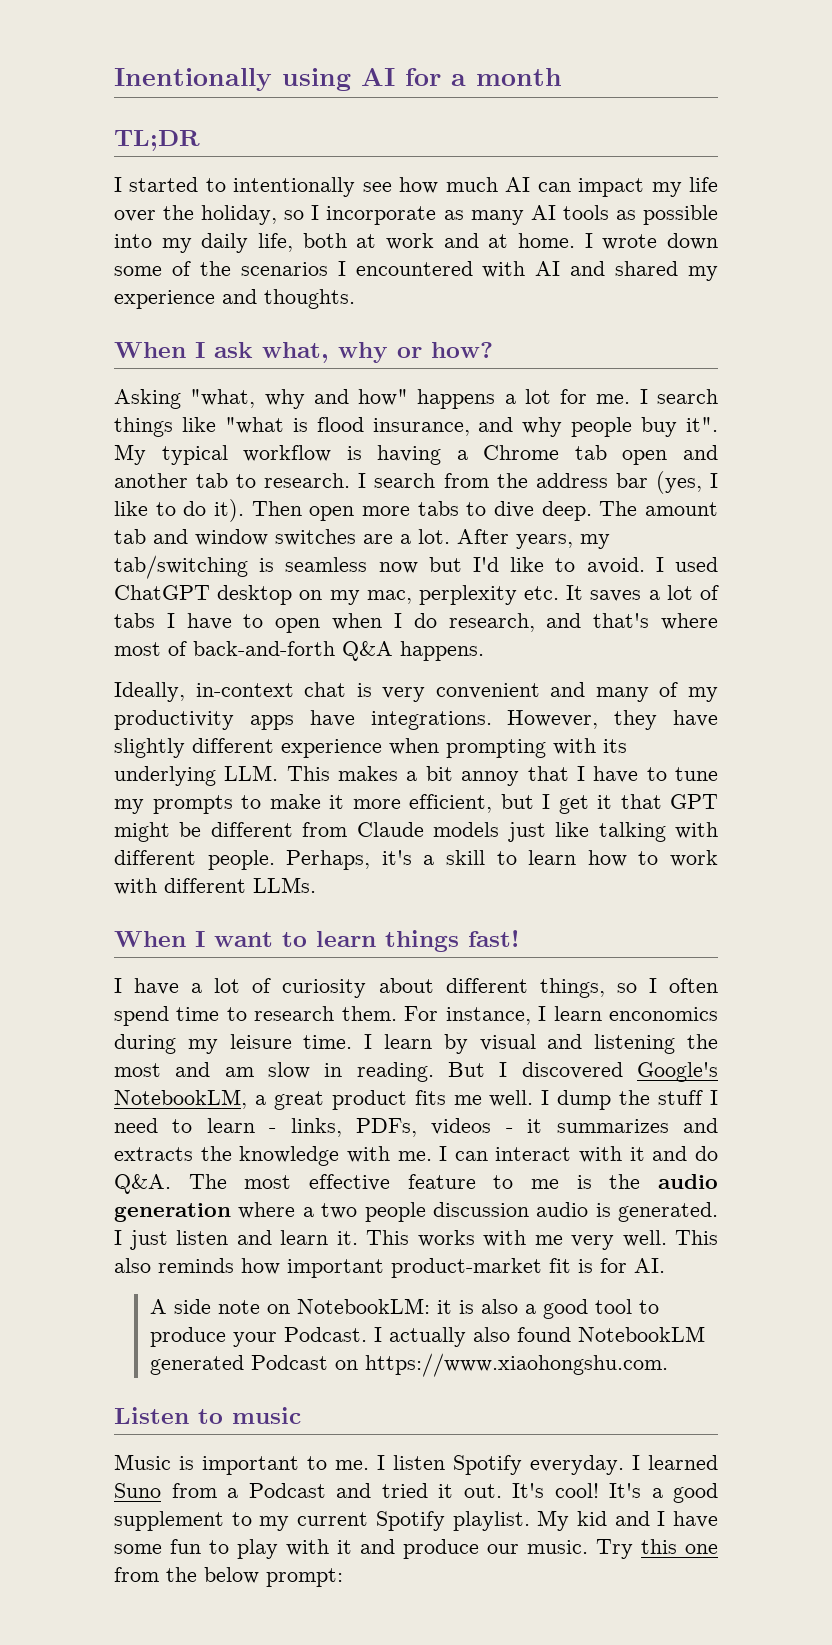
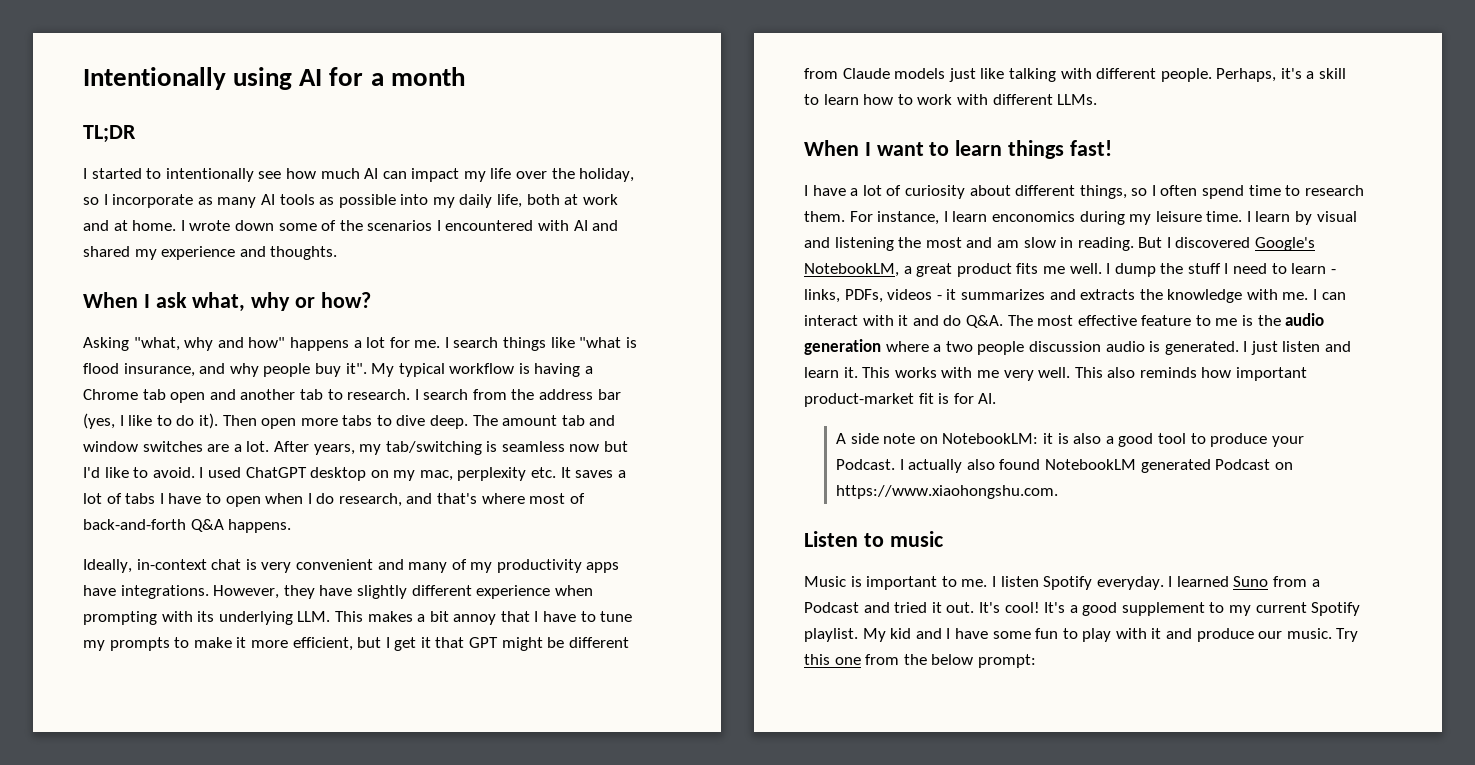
[114,68,272,91] Inentionally -> [83,67,226,90] Intentionally

